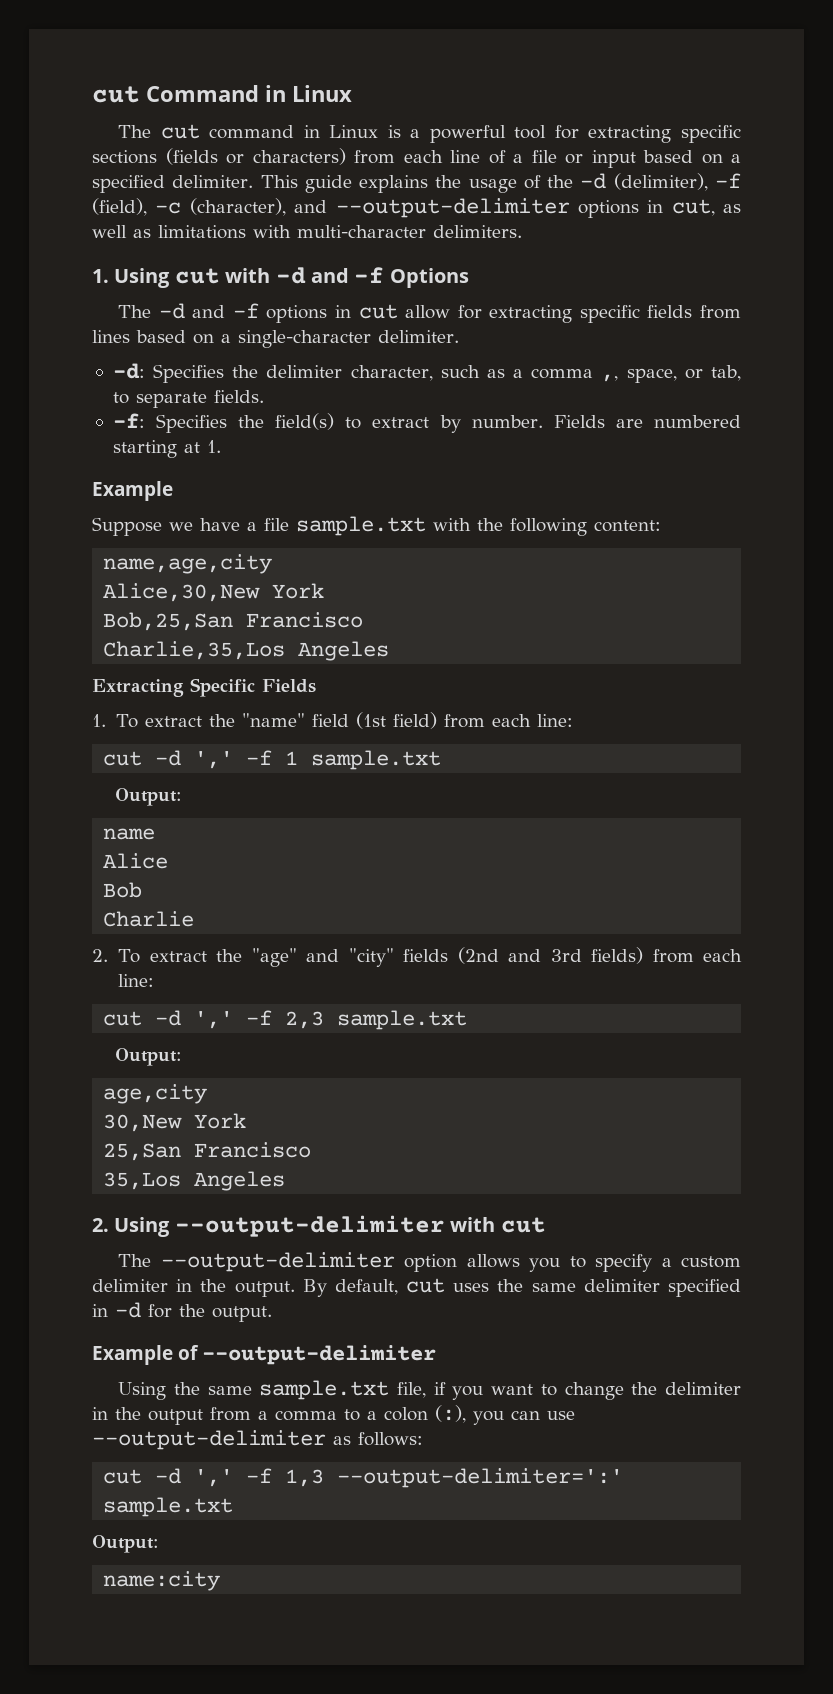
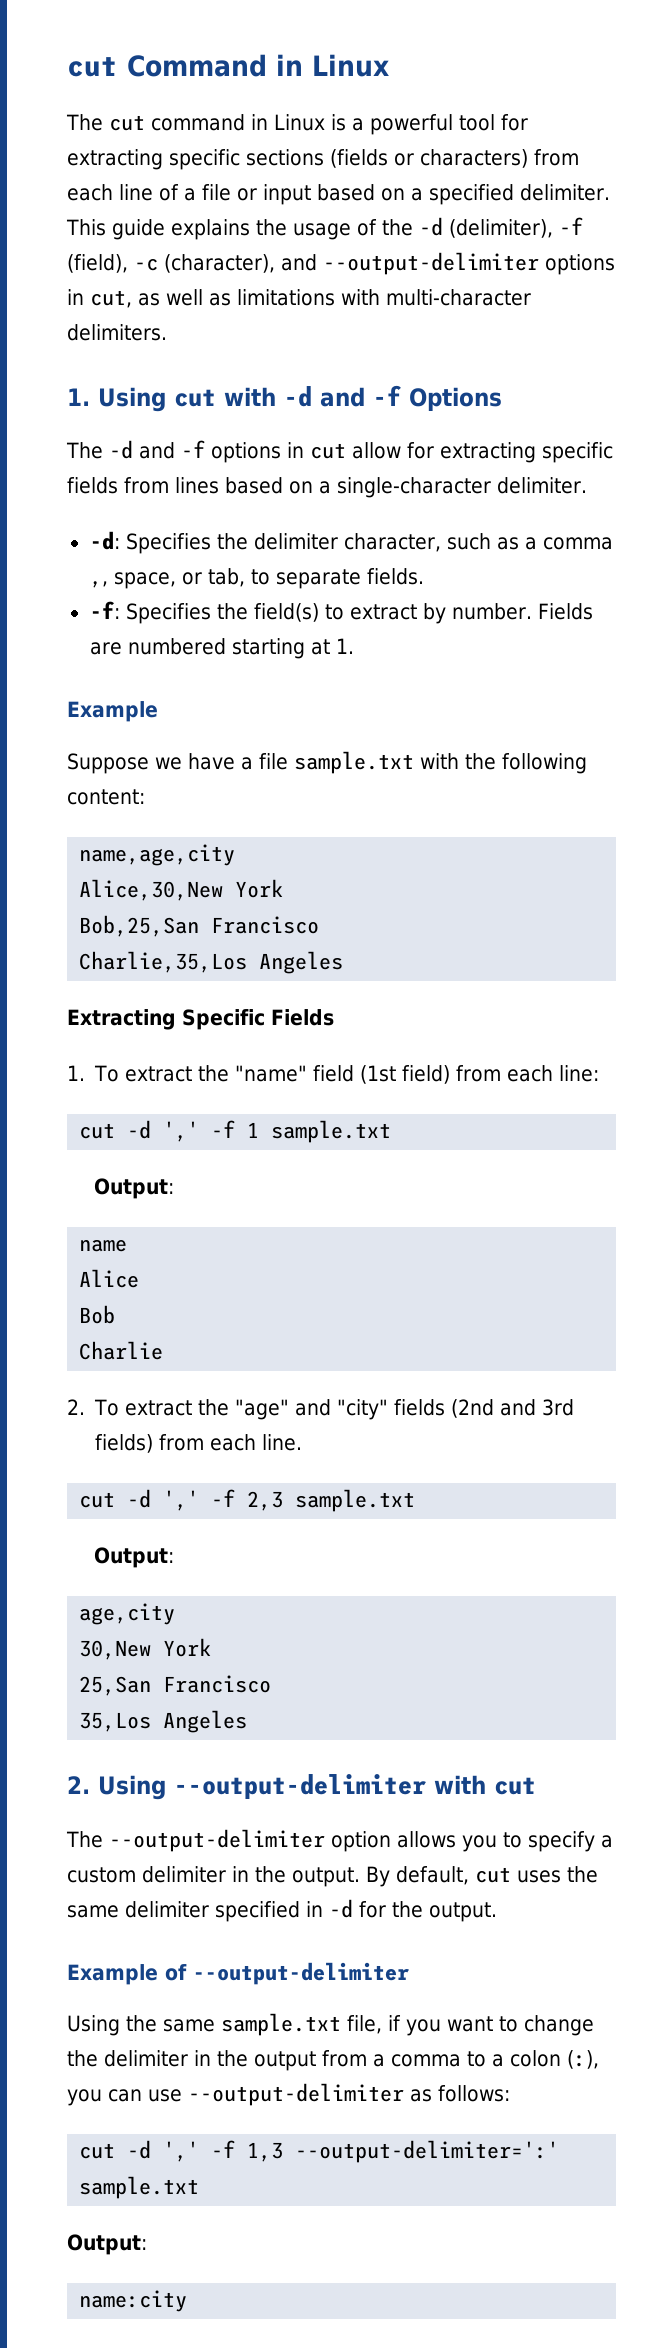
[117,974,154,987] line: -> [262,1434,303,1451] line.

